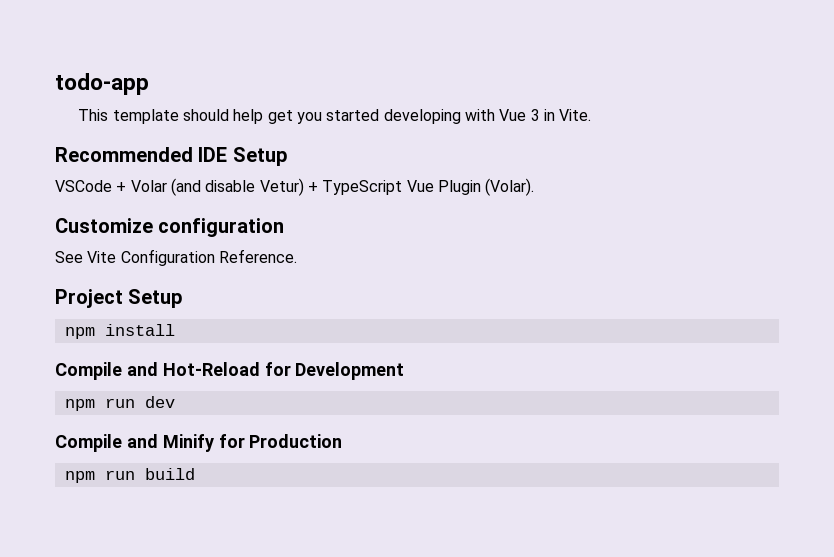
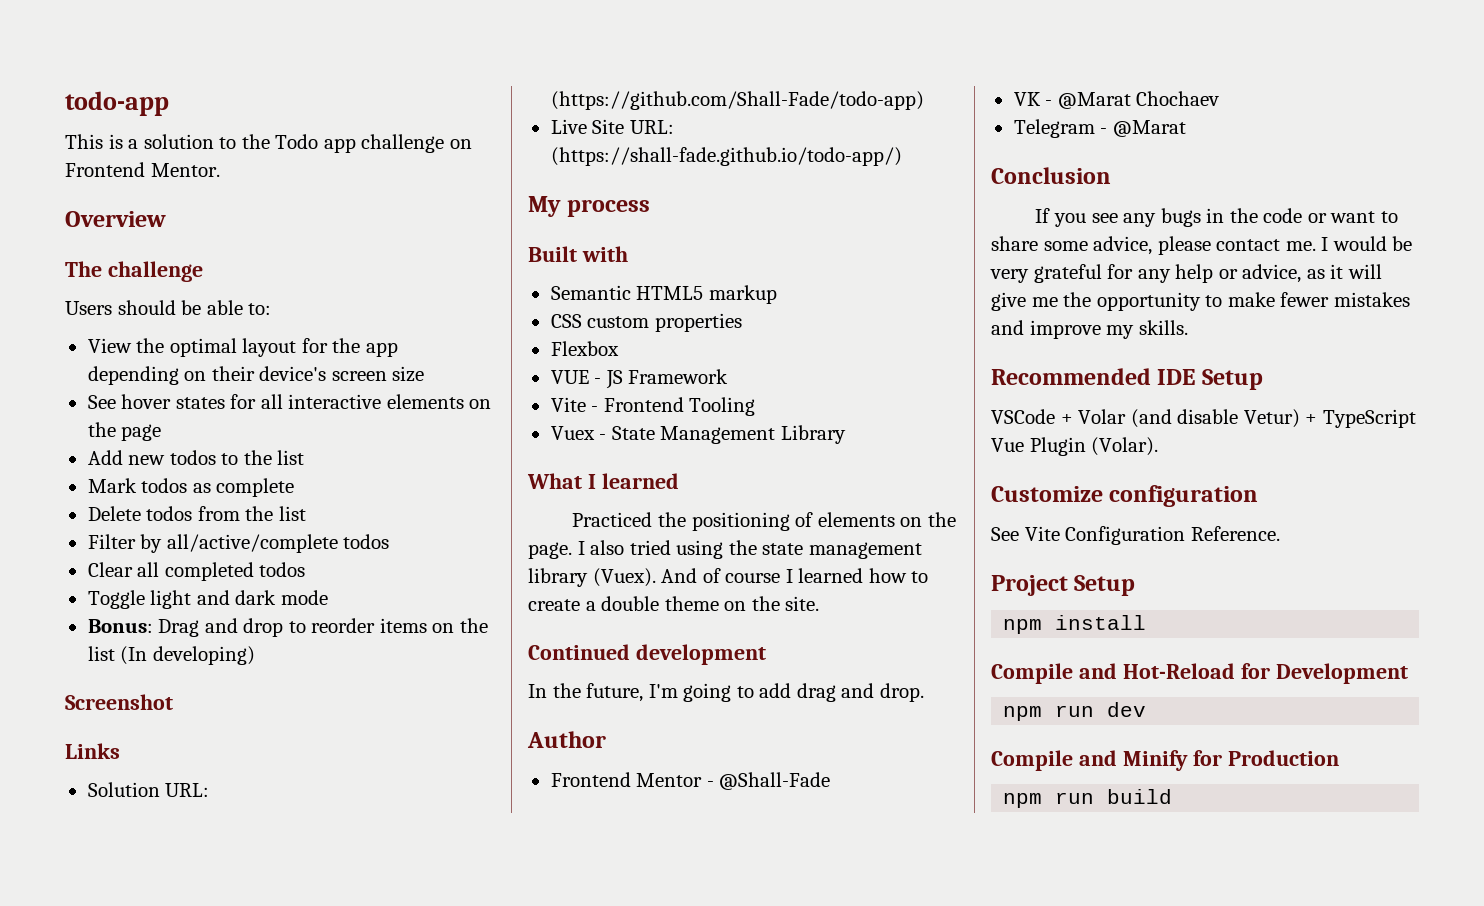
[112,109,592,124] template should help get you started developing with Vue 3 in Vite. -> [108,134,472,153] [65,162,220,177] [65,211,166,227] [65,261,203,282] [65,300,272,315] [87,338,398,357] [87,366,425,385] [87,394,492,409] [87,422,162,441] [87,450,305,465] [87,478,295,497] [87,506,306,521] [87,534,390,553] [87,562,306,581] [87,590,328,609] [87,618,488,637] [87,646,255,665] [65,694,173,710] [65,743,120,759] [87,782,210,797] [550,91,924,110] [550,119,674,134] [550,147,902,166] [528,196,651,217] [528,246,628,262] [550,285,777,304] [550,313,742,332] [550,341,619,356] [550,369,729,389] [550,397,756,416] [550,425,846,444] [527,473,679,489] [572,512,956,531] [528,540,922,559] [528,568,929,587] [528,596,820,611] [528,644,766,665] [528,683,924,702] [527,731,606,748] [550,772,831,790] [1013,91,1220,109] [1013,119,1186,138] [991,167,1111,184] [1035,208,1398,227] [991,236,1413,255] [990,264,1382,283] [991,292,1410,311] [991,320,1188,339] is a solution to the Todo app challenge on Frontend Mentor. // Overview // The challenge // Users should be able to: // View the optimal layout for the app depending on their device's screen size // See hover states for all interactive elements on the page // Add new todos to the list // Mark todos as complete // Delete todos from the list // Filter by all/active/complete todos // Clear all completed todos // Toggle light and dark mode // Bonus: Drag and drop to reorder items on the list (In developing) // Screenshot // Links // Solution URL: (https://github.com/Shall-Fade/todo-app) // Live Site URL: (https://shall-fade.github.io/todo-app/) // My process // Built with // Semantic HTML5 markup // CSS custom properties // Flexbox // VUE - JS Framework // Vite - Frontend Tooling // Vuex - State Management Library // What I learned // Practiced the positioning of elements on the page. I also tried using the state management library (Vuex). And of course I learned how to create a double theme on the site. // Continued development // In the future, I'm going to add drag and drop. // Author // Frontend Mentor - @Shall-Fade // VK - @Marat Chochaev // Telegram - @Marat // Conclusion // If you see any bugs in the code or want to share some advice, please contact me. I would be very grateful for any help or advice, as it will give me the opportunity to make fewer mistakes and improve my skills.

